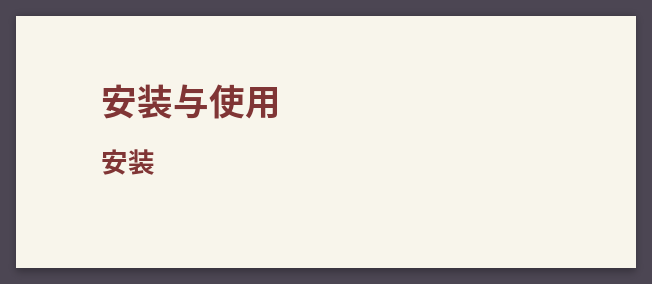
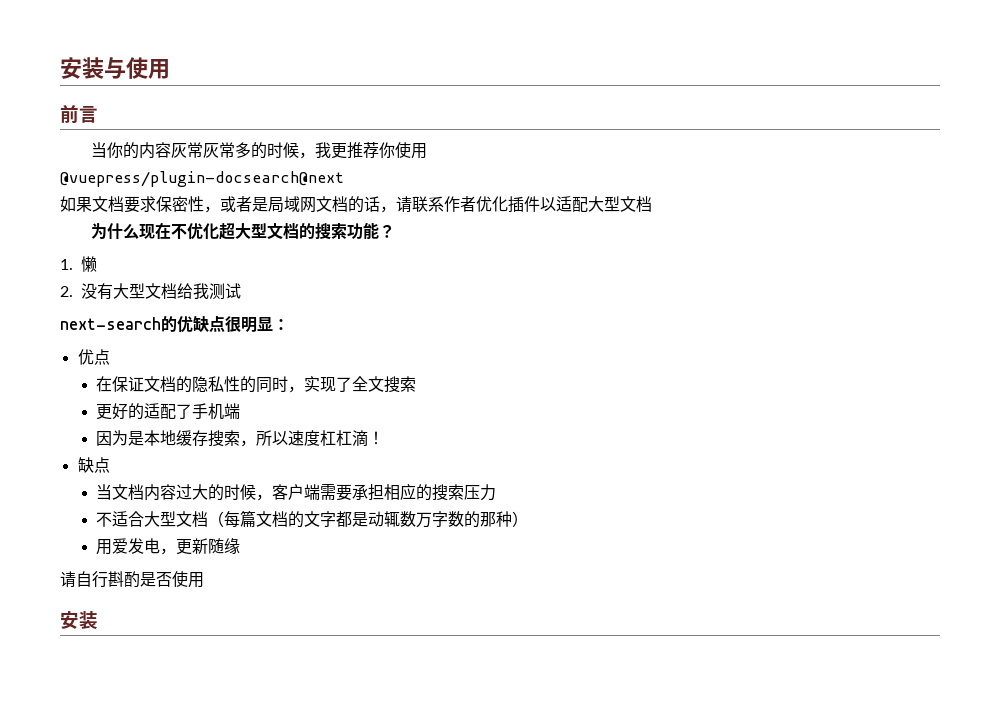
(281, 103) none -> [60,105,98,124] [91,142,428,159] [60,171,344,187] [60,196,652,213] [91,222,396,240] [60,256,97,272] [60,283,241,300] [60,315,289,333] [77,349,110,365] [96,376,417,393] [96,403,241,420] [96,430,385,447] [77,457,110,473] [96,483,497,501] [96,510,529,528] [96,538,241,555] [60,571,204,588] // 前言 // 当你的内容灰常灰常多的时候，我更推荐你使用 // @vuepress/plugin-docsearch@next // 如果文档要求保密性，或者是局域网文档的话，请联系作者优化插件以适配大型文档 // 为什么现在不优化超大型文档的搜索功能？ // 1.懒 // 2.没有大型文档给我测试 // next-search的优缺点很明显： // 优点 // 在保证文档的隐私性的同时，实现了全文搜索 // 更好的适配了手机端 // 因为是本地缓存搜索，所以速度杠杠滴！ // 缺点 // 当文档内容过大的时候，客户端需要承担相应的搜索压力 // 不适合大型文档（每篇文档的文字都是动辄数万字数的那种） // 用爱发电，更新随缘 // 请自行斟酌是否使用

